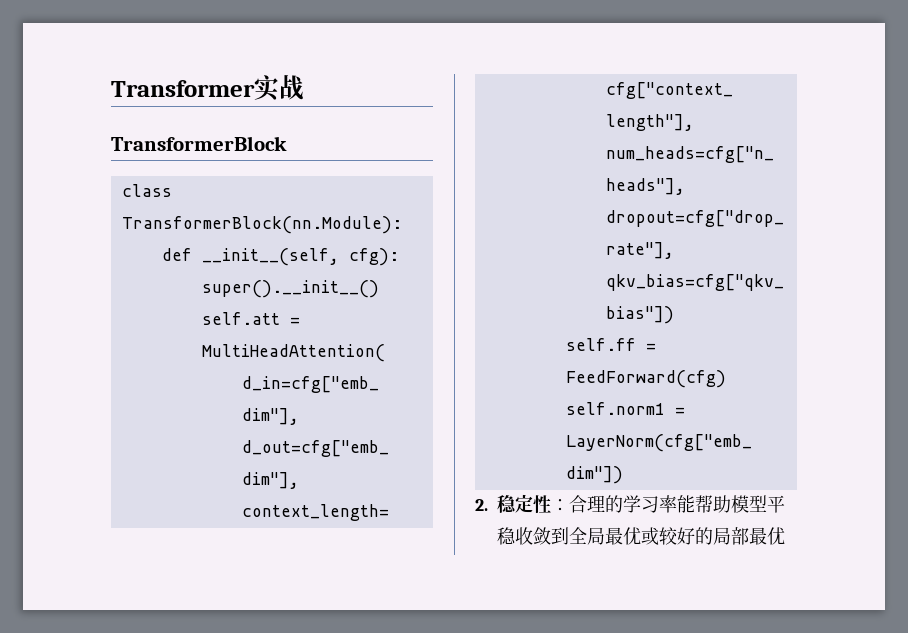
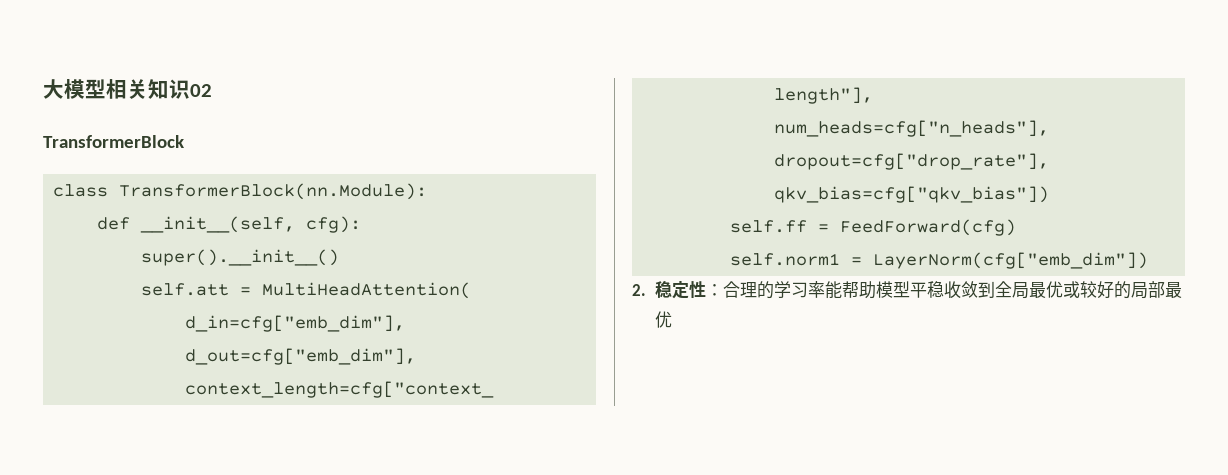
[111,75,304,101] Transformer实战 -> [43,79,212,99] 大模型相关知识02

